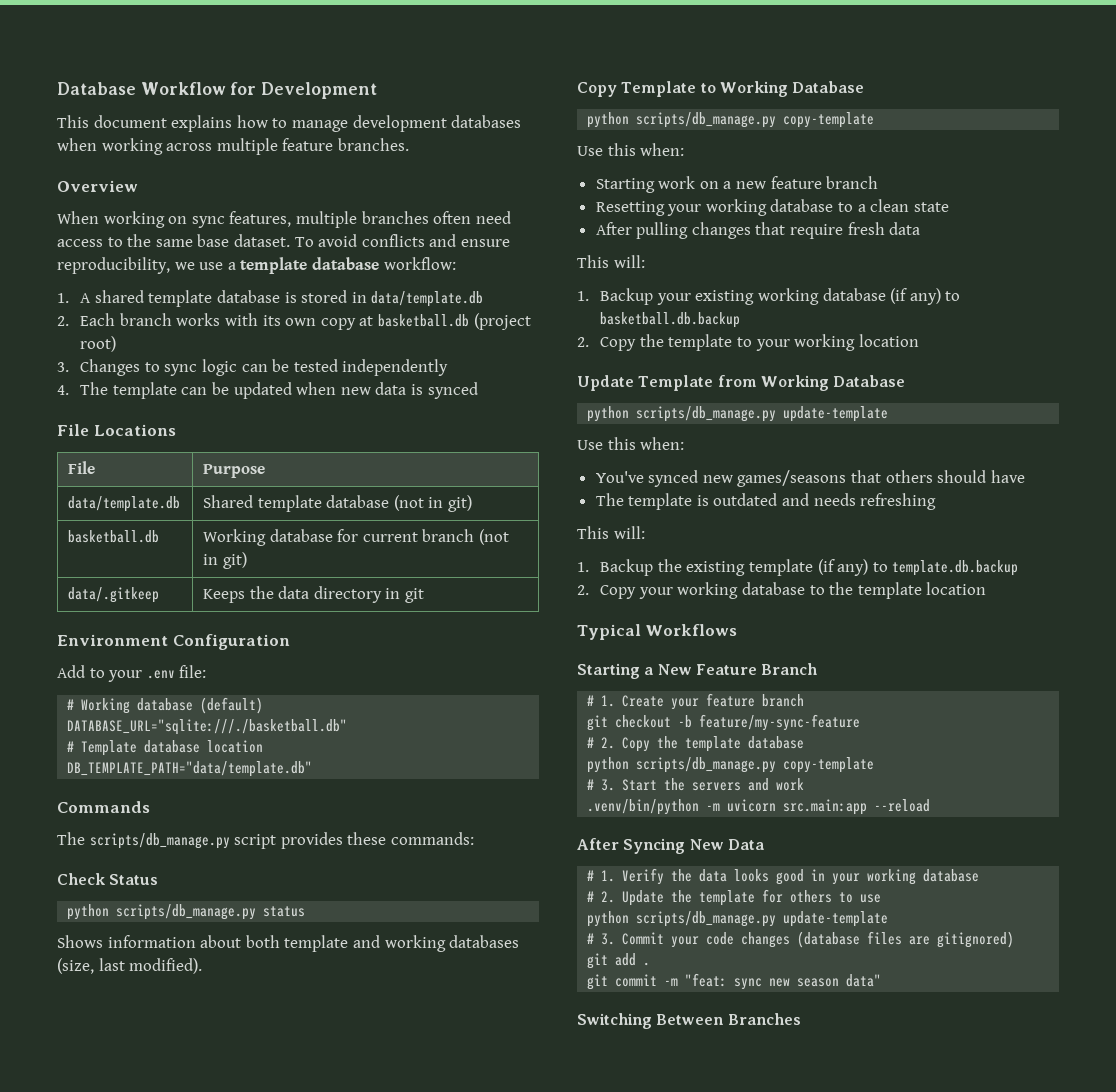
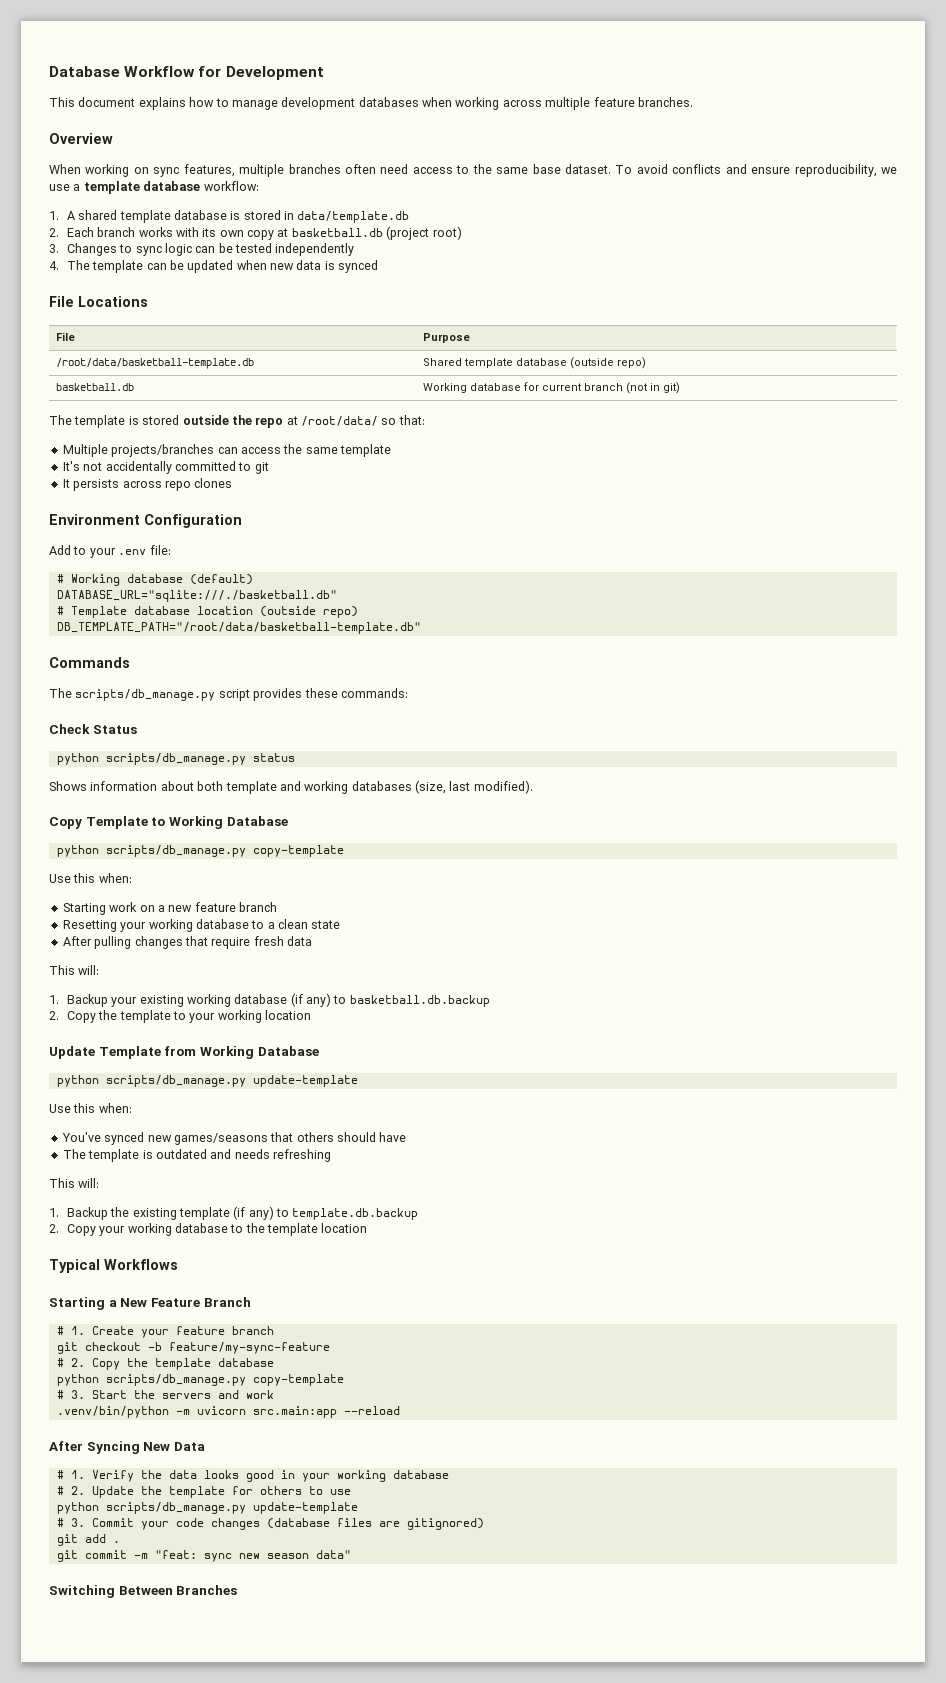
[68,496,181,512] data/template.db -> [56,358,255,369] /root/data/basketball-template.db
[393,495,472,512] (not in git) -> [570,357,647,369] (outside repo)
[68,587,160,603] [203,586,424,603] // data/.gitkeep | Keeps the data directory in git -> [49,415,425,428] [62,444,391,457] [62,461,269,474] [62,478,233,491] // The template is stored outside the repo at /root/data/ so that: // Multiple projects/branches can access the same template // It's not accidentally committed to git // It persists across repo clones
[67,761,313,777] // DB_TEMPLATE_PATH="data/template.db" -> [259,606,358,618] [56,622,421,634] (outside repo) // DB_TEMPLATE_PATH="/root/data/basketball-template.db"

